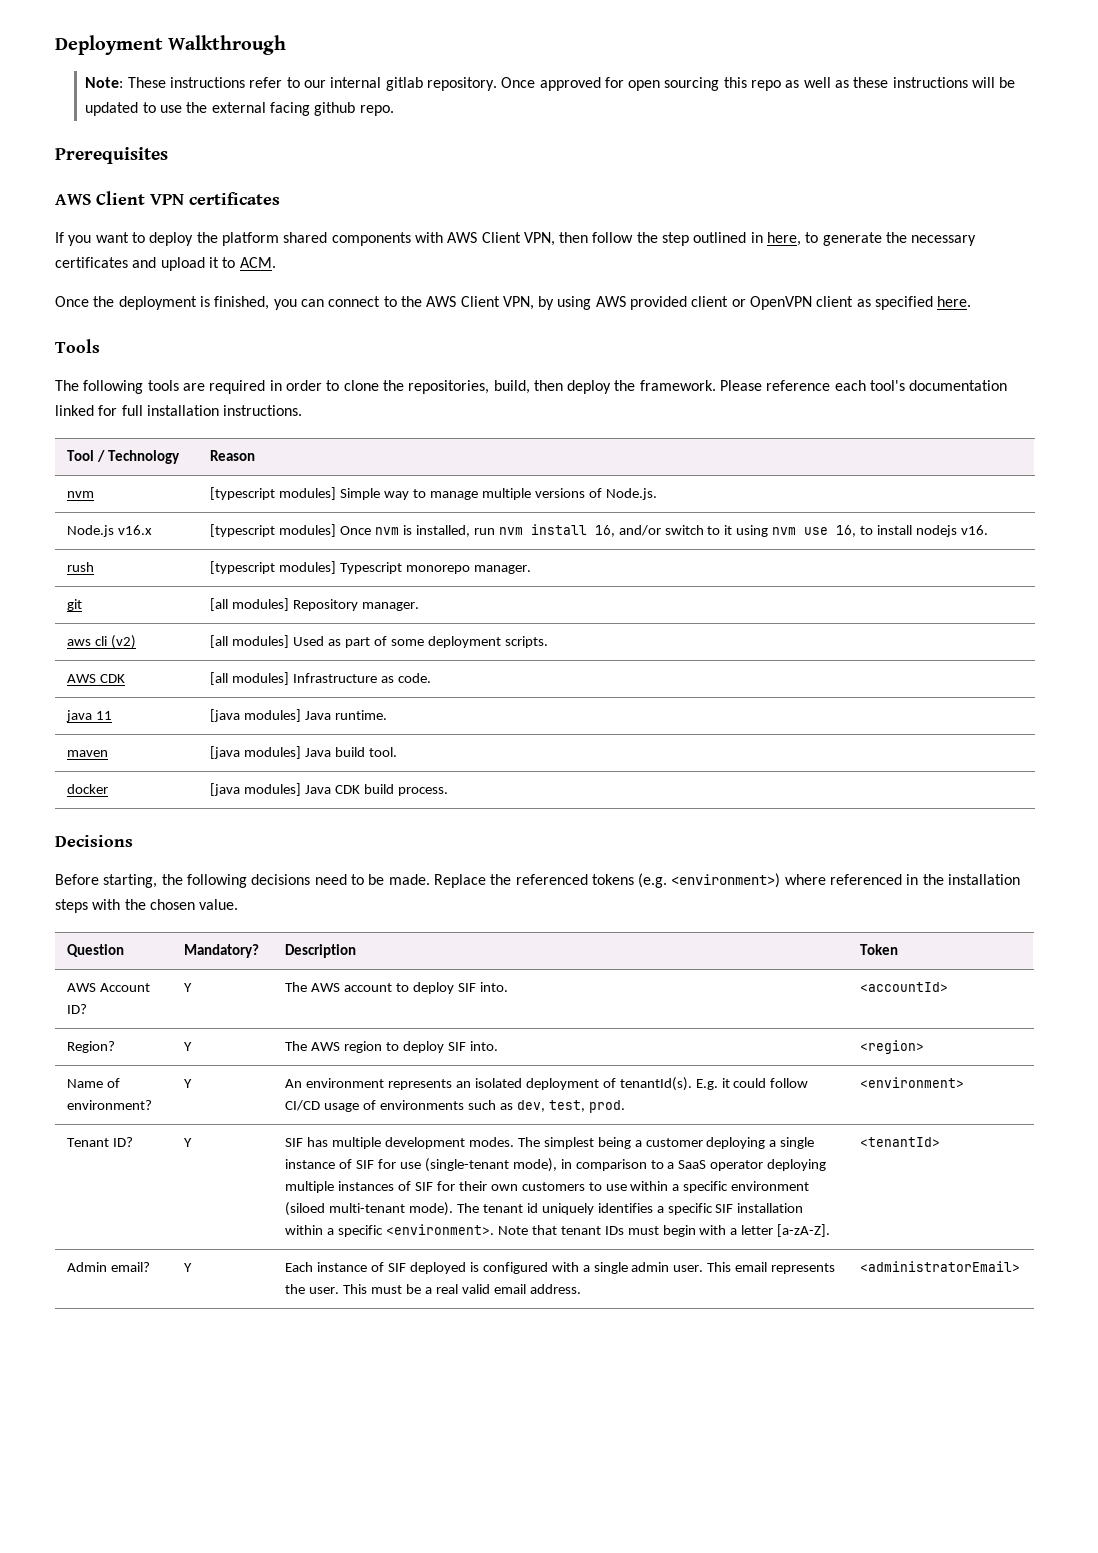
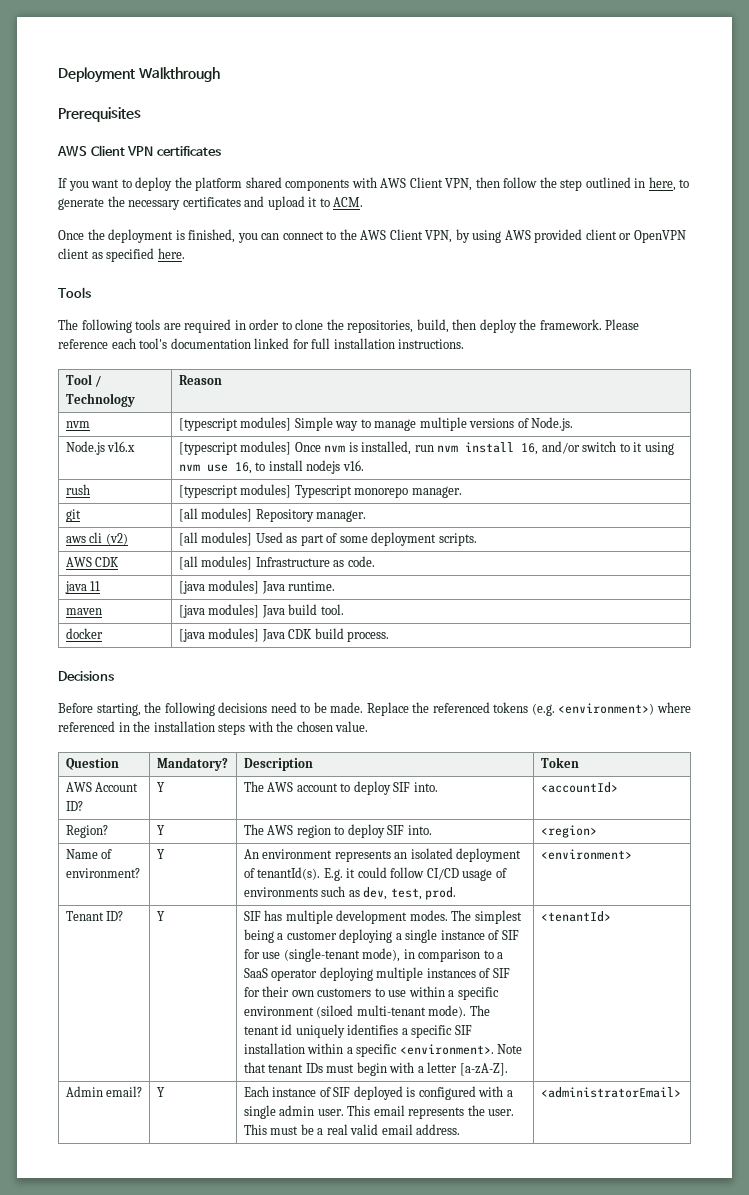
[85,77,1016,91] [85,102,394,116] // Note: These instructions refer to our internal gitlab repository. Once approved for open sourcing this repo as well as these instructions will be updated to use the external facing github repo. -> (220, 74) none

